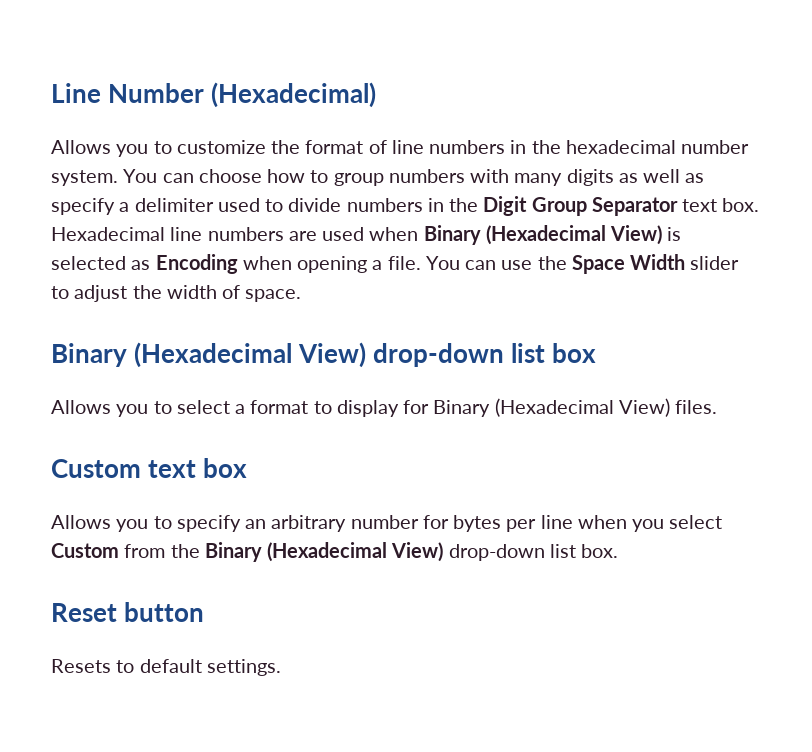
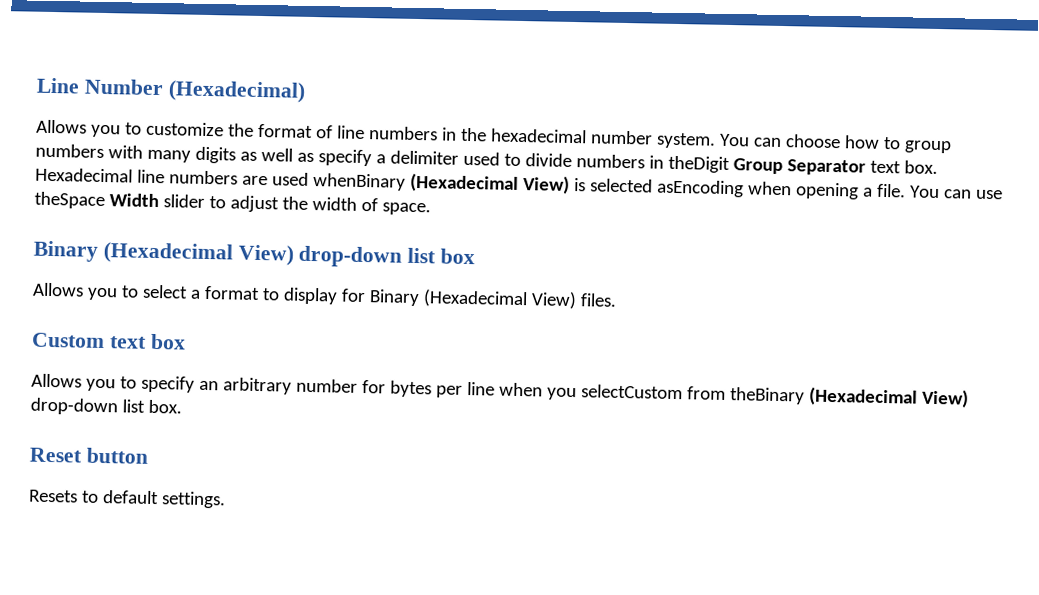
[449,196,528,216] the Digit -> [667,155,730,174] theDigit
[369,225,481,245] when Binary -> [312,173,406,191] whenBinary
[131,254,238,274] as Encoding -> [655,179,744,198] asEncoding
[537,255,625,274] the Space -> [34,191,105,210] theSpace
[669,515,723,529] [51,542,262,562] select Custom from the Binary -> [580,384,805,405] selectCustom from theBinary

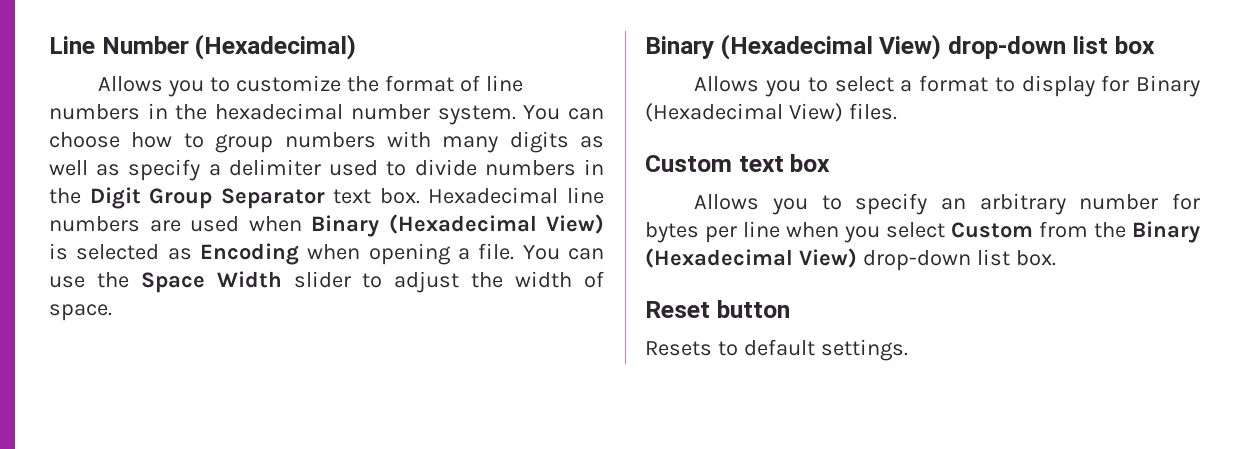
[667,155,730,174] theDigit -> [49,187,141,209] the Digit
[312,173,406,191] whenBinary -> [248,215,379,237] when Binary
[655,179,744,198] asEncoding -> [167,243,299,265] as Encoding
[34,191,105,210] theSpace -> [96,272,205,293] the Space
[580,384,805,405] selectCustom from theBinary -> [886,221,1200,243] select Custom from the Binary

